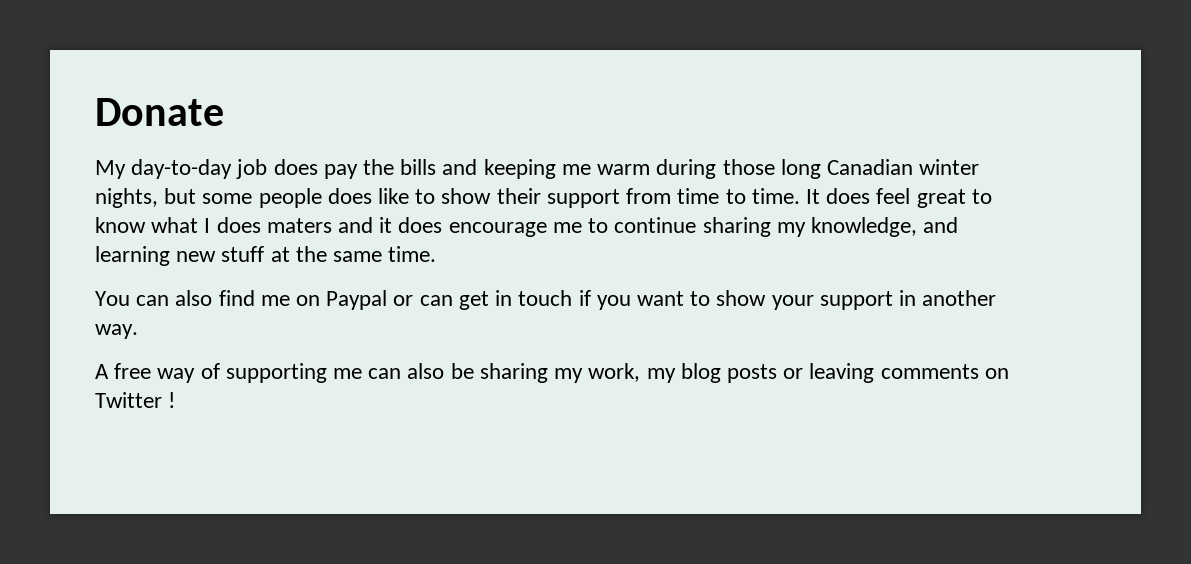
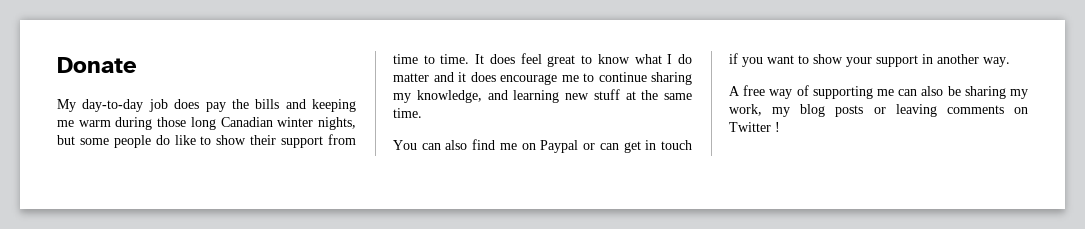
[327,188,372,204] does -> [155,135,170,145] do
[216,217,332,233] does maters -> [678,54,692,64] [393,73,429,82] do matter

